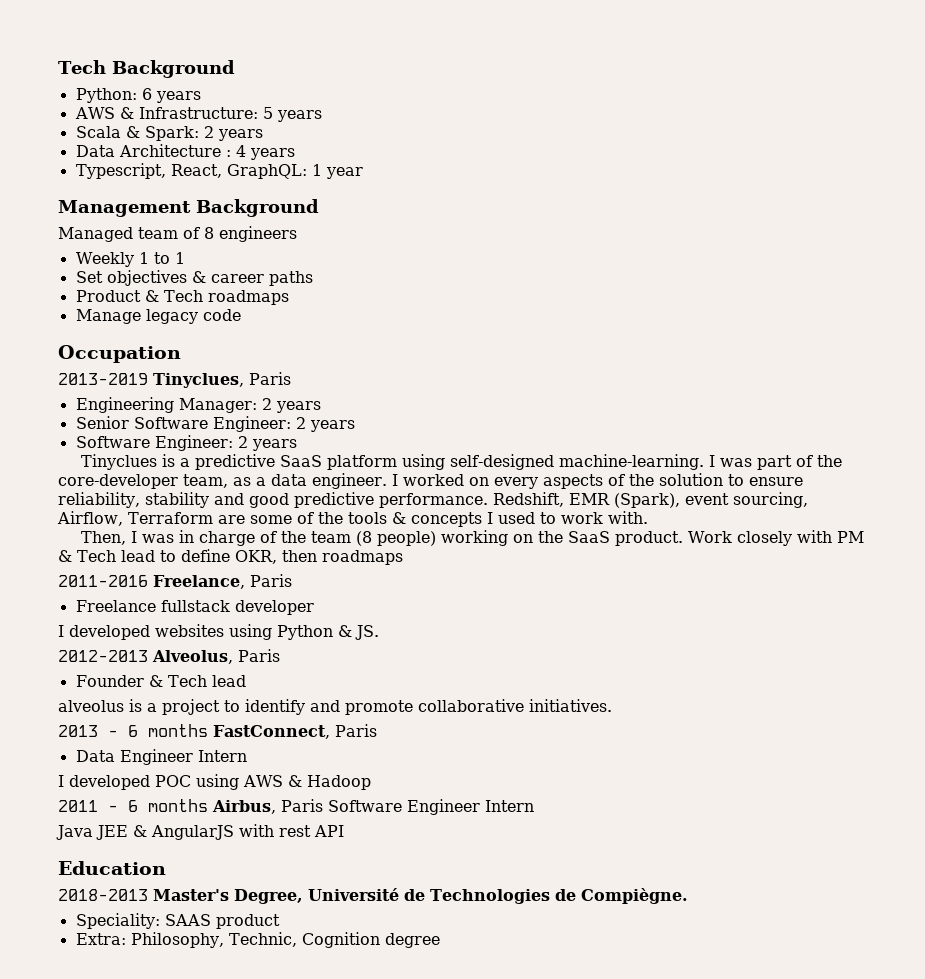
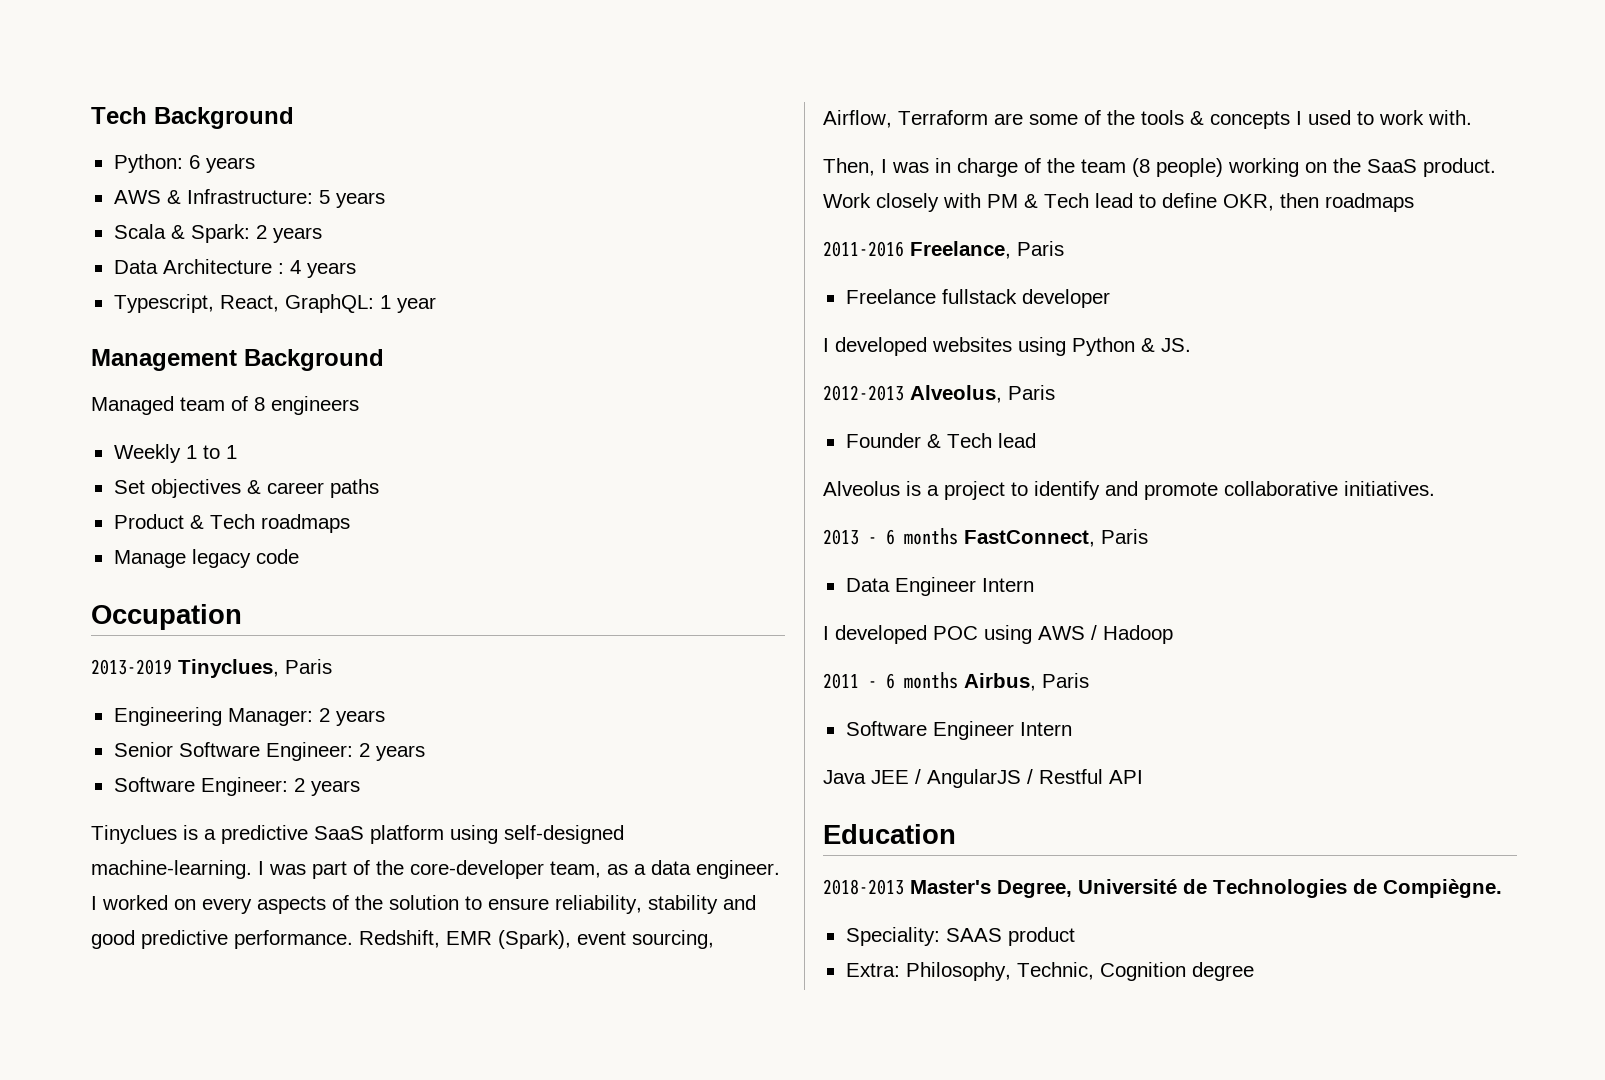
[58,700,124,712] alveolus -> [823,481,900,496] Alveolus
[288,775,302,787] & -> [1091,625,1097,640] /
(323, 805) none -> (1089, 680) //
[133,824,311,840] & AngularJS with rest -> [915,769,1103,788] / AngularJS / Restful

